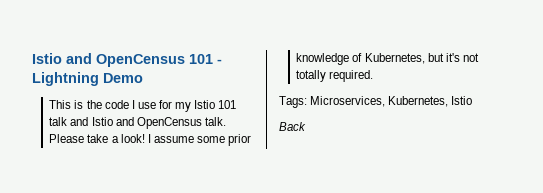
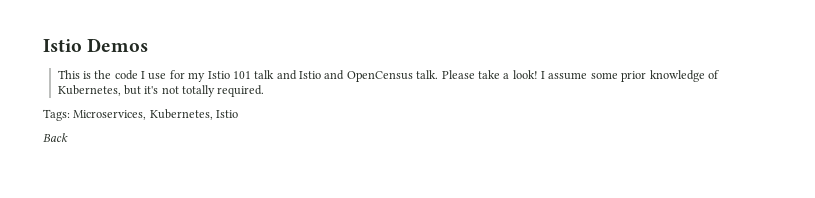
[32,53,222,67] [32,72,143,86] Istio and OpenCensus 101 - Lightning Demo -> [43,38,149,52] Istio Demos

